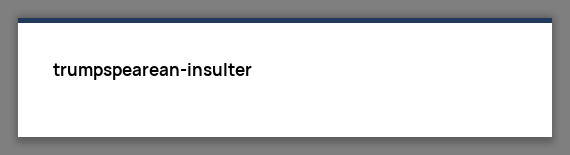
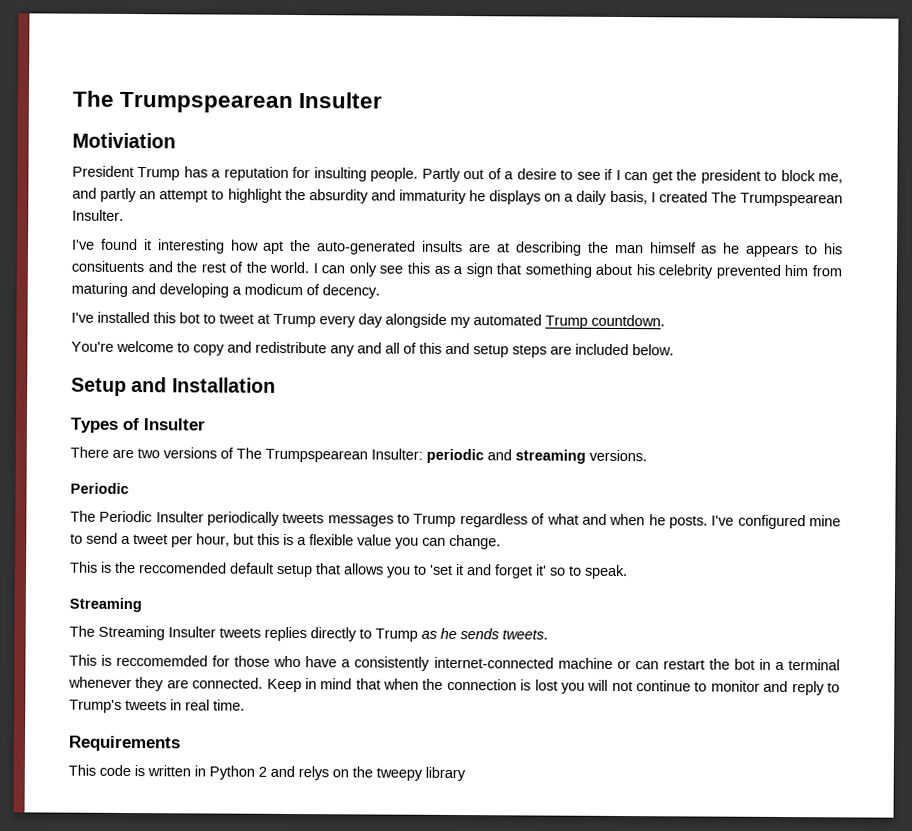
[53,63,252,80] trumpspearean-insulter -> [72,90,383,114] [72,132,176,149] [72,165,843,184] [72,187,843,207] [72,209,124,221] [72,238,844,258] [71,260,842,279] [71,282,380,299] [71,311,665,329] [71,340,674,358] [71,377,276,396] [70,417,205,433] [70,446,647,464] [70,482,129,495] [70,510,842,530] [70,532,501,550] [70,561,628,580] [69,597,142,613] [69,625,548,642] [69,654,840,671] [68,676,841,696] [69,699,245,713] [68,735,181,752] [68,764,466,782] The Trumpspearean Insulter // Motiviation // President Trump has a reputation for insulting people. Partly out of a desire to see if I can get the president to block me, and partly an attempt to highlight the absurdity and immaturity he displays on a daily basis, I created The Trumpspearean Insulter. // I've found it interesting how apt the auto-generated insults are at describing the man himself as he appears to his consituents and the rest of the world. I can only see this as a sign that something about his celebrity prevented him from maturing and developing a modicum of decency. // I've installed this bot to tweet at Trump every day alongside my automated Trump countdown. // You're welcome to copy and redistribute any and all of this and setup steps are included below. // Setup and Installation // Types of Insulter // There are two versions of The Trumpspearean Insulter: periodic and streaming versions. // Periodic // The Periodic Insulter periodically tweets messages to Trump regardless of what and when he posts. I've configured mine to send a tweet per hour, but this is a flexible value you can change. // This is the reccomended default setup that allows you to 'set it and forget it' so to speak. // Streaming // The Streaming Insulter tweets replies directly to Trump as he sends tweets. // This is reccomemded for those who have a consistently internet-connected machine or can restart the bot in a terminal whenever they are connected. Keep in mind that when the connection is lost you will not continue to monitor and reply to Trump's tweets in real time. // Requirements // This code is written in Python 2 and relys on the tweepy library

